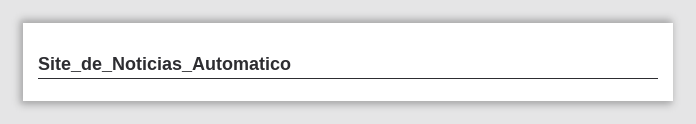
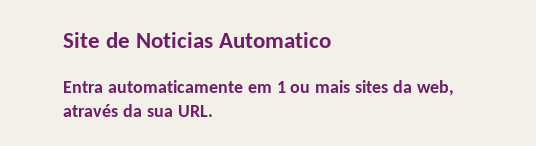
[38,57,291,72] Site_de_Noticias_Automatico -> [63,32,332,48] [63,80,454,96] [63,104,213,117] Site de Noticias Automatico // Entra automaticamente em 1 ou mais sites da web, através da sua URL.

